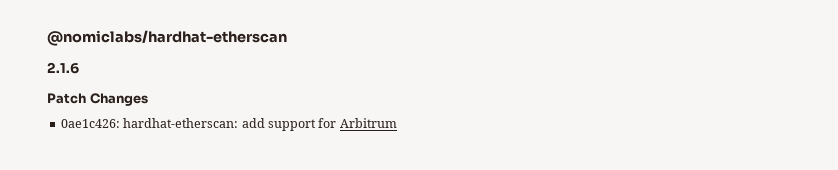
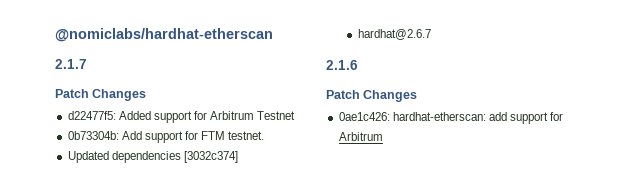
(287, 38) none -> [55,59,87,69] [55,89,147,101] [67,111,296,123] [67,131,265,143] [67,151,238,163] [357,29,431,40] // 2.1.7 // Patch Changes // d22477f5: Added support for Arbitrum Testnet // 0b73304b: Add support for FTM testnet. // Updated dependencies [3032c374] // hardhat@2.6.7

